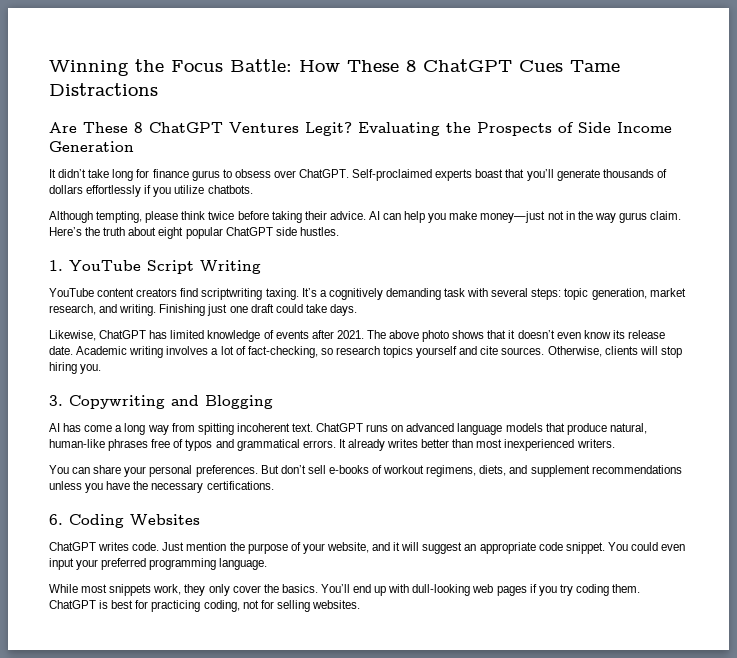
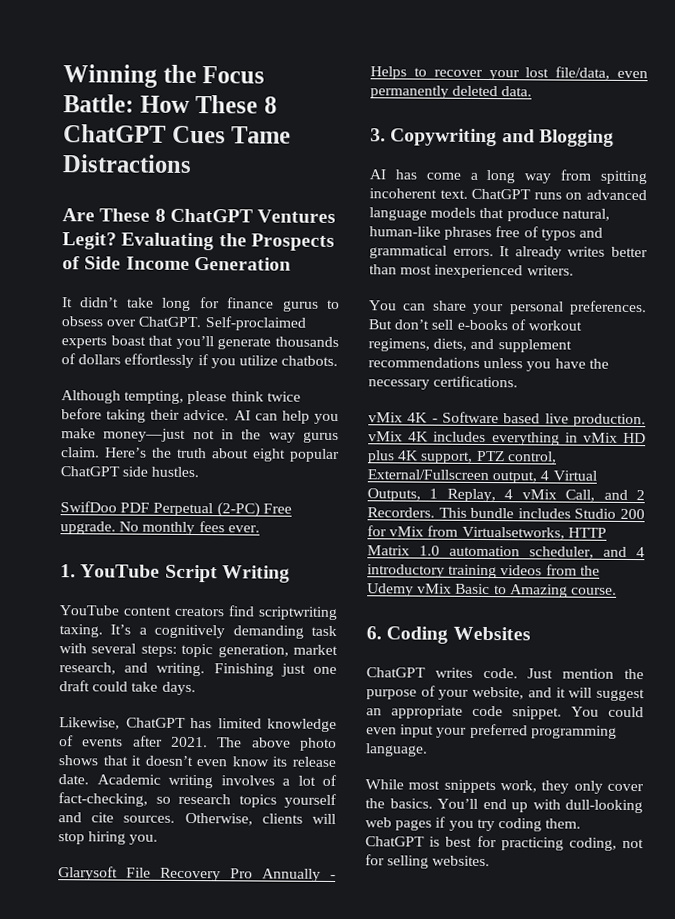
(339, 231) none -> [60,501,292,518] [60,521,260,536] // SwifDoo PDF Perpetual (2-PC) Free upgrade. No monthly fees ever.
(102, 369) none -> [58,866,336,882] [370,66,648,81] [370,85,533,99] // Glarysoft File Recovery Pro Annually - Helps to recover your lost file/data, even permanently deleted data.
(274, 485) none -> [368,411,646,428] [368,431,646,446] [367,450,557,464] [367,469,597,484] [367,488,645,503] [367,507,645,520] [367,525,607,540] [367,545,645,559] [367,564,600,579] [367,583,617,598] // vMix 4K - Software based live production. vMix 4K includes everything in vMix HD plus 4K support, PTZ control, External/Fullscreen output, 4 Virtual Outputs, 1 Replay, 4 vMix Call, and 2 Recorders. This bundle includes Studio 200 for vMix from Virtualsetworks, HTTP Matrix 1.0 automation scheduler, and 4 introductory training videos from the Udemy vMix Basic to Amazing course.

